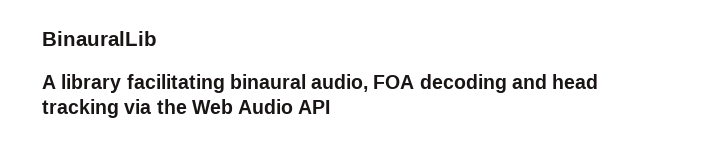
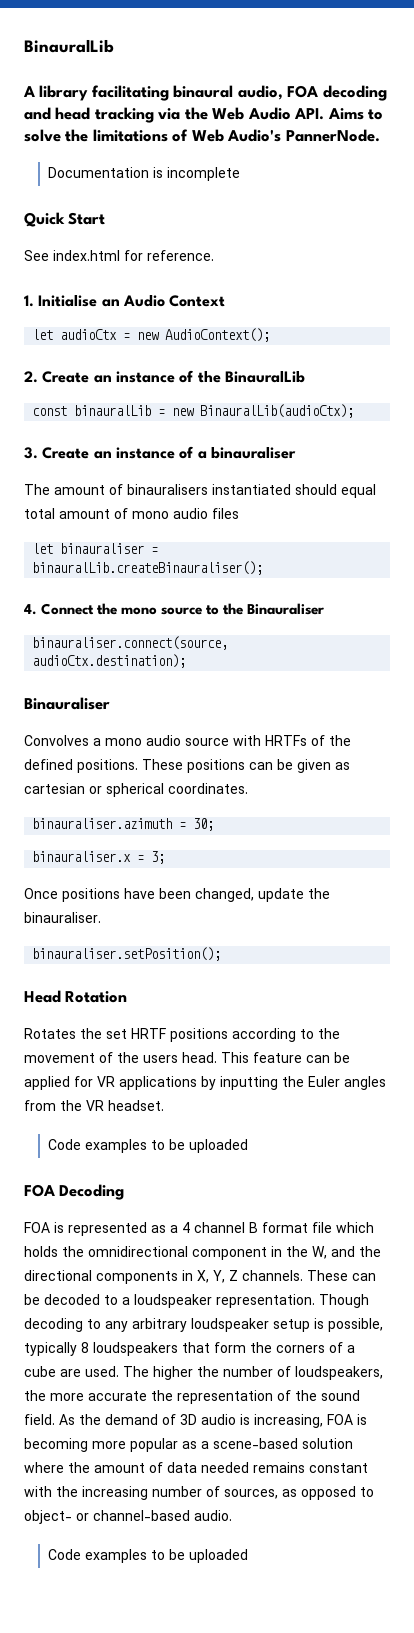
[298,100,331,114] API -> [294,108,384,120] [24,129,380,142] [48,167,241,181] [24,212,106,227] [24,250,214,261] [24,295,226,307] [32,328,271,342] [24,370,305,383] [32,404,355,418] [24,446,296,459] [24,484,376,498] [24,508,239,519] [32,543,159,554] [32,561,264,575] [24,603,325,615] [32,636,229,650] [32,654,187,668] [24,697,110,710] [24,735,351,746] [24,759,350,773] [24,783,248,797] [32,818,215,831] [32,851,166,864] [24,888,330,902] [24,912,101,923] [32,947,222,961] [24,990,128,1003] [24,1028,340,1042] [24,1052,350,1063] [24,1076,386,1090] [24,1100,164,1111] [48,1139,249,1153] [24,1184,125,1200] [24,1222,374,1236] [24,1246,381,1260] [24,1270,376,1284] [24,1294,369,1308] [24,1318,383,1332] [24,1342,355,1356] [24,1366,383,1380] [24,1390,360,1404] [24,1414,367,1428] [24,1438,353,1452] [24,1462,368,1473] [24,1486,374,1500] [24,1510,232,1524] [48,1549,249,1563] API. Aims to solve the limitations of Web Audio's PannerNode. // Documentation is incomplete // Quick Start // See index.html for reference. // 1. Initialise an Audio Context // let audioCtx = new AudioContext(); // 2. Create an instance of the BinauralLib // const binauralLib = new BinauralLib(audioCtx); // 3. Create an instance of a binauraliser // The amount of binauralisers instantiated should equal total amount of mono audio files // let binauraliser = binauralLib.createBinauraliser(); // 4. Connect the mono source to the Binauraliser // binauraliser.connect(source, audioCtx.destination); // Binauraliser // Convolves a mono audio source with HRTFs of the defined positions. These positions can be given as cartesian or spherical coordinates. // binauraliser.azimuth = 30; // binauraliser.x = 3; // Once positions have been changed, update the binauraliser. // binauraliser.setPosition(); // Head Rotation // Rotates the set HRTF positions according to the movement of the users head. This feature can be applied for VR applications by inputting the Euler angles from the VR headset. // Code examples to be uploaded // FOA Decoding // FOA is represented as a 4 channel B format file which holds the omnidirectional component in the W, and the directional components in X, Y, Z channels. These can be decoded to a loudspeaker representation. Though decoding to any arbitrary loudspeaker setup is possible, typically 8 loudspeakers that form the corners of a cube are used. The higher the number of loudspeakers, the more accurate the representation of the sound field. As the demand of 3D audio is increasing, FOA is becoming more popular as a scene-based solution where the amount of data needed remains constant with the increasing number of sources, as opposed to object- or channel-based audio. // Code examples to be uploaded

